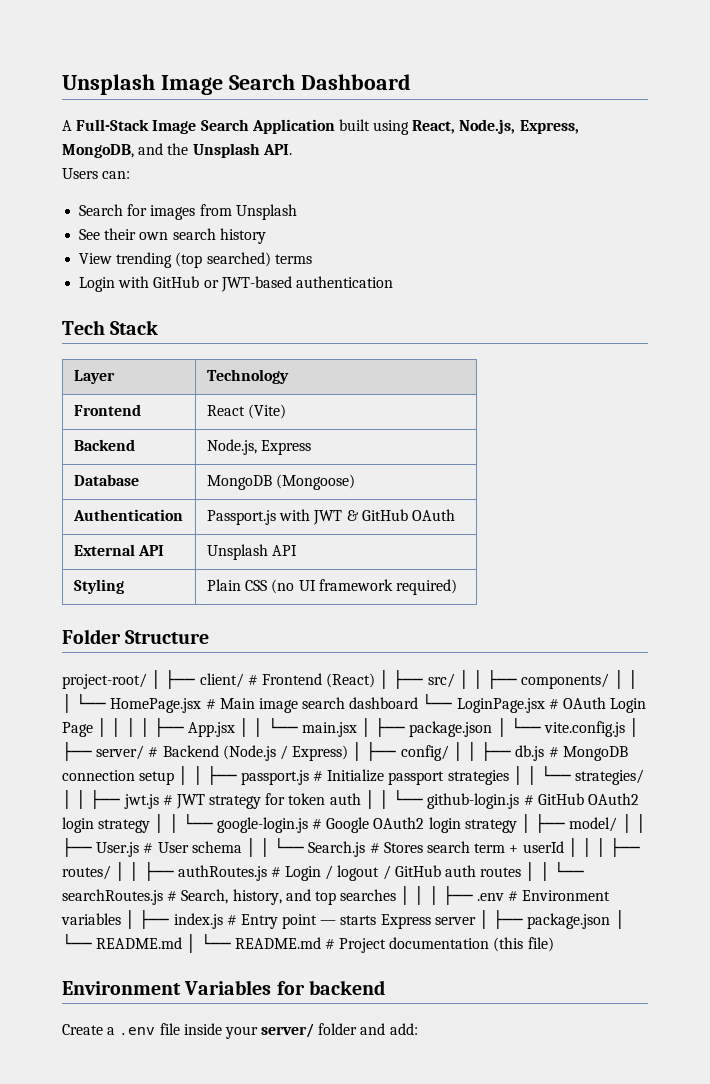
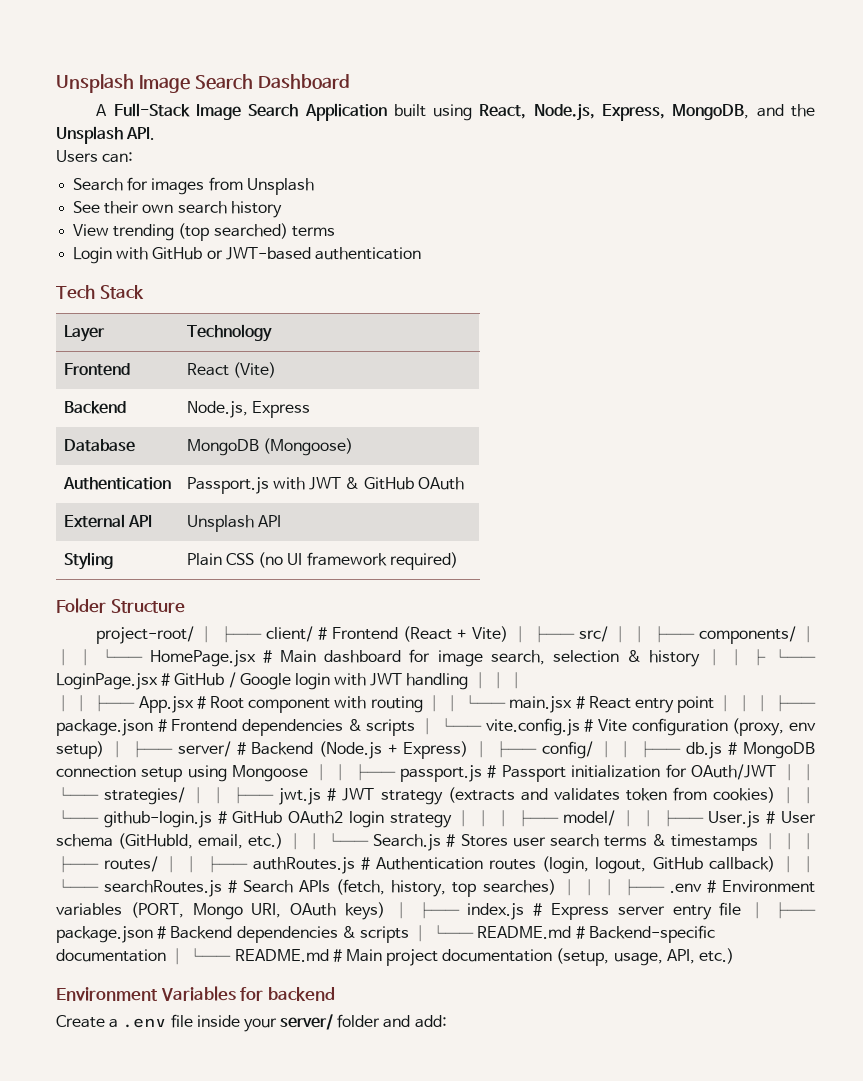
[326,673,376,688] (React) -> [403,626,508,642] (React + Vite)
[258,693,647,713] [62,717,625,737] image search dashboard └── LoginPage.jsx # OAuth Login Page │ │ │ │ ├── App.jsx │ │ └── main.jsx │ ├── package.json │ └── vite.config.js -> [324,649,816,667] [56,672,524,690] [56,695,817,713] [56,718,817,736] [56,741,104,759] dashboard for image search, selection & history │ │ ├ └── LoginPage.jsx # GitHub / Google login with JWT handling │ │ │ // │ │ ├── App.jsx # Root component with routing │ │ └── main.jsx # React entry point │ │ │ ├── package.json # Frontend dependencies & scripts │ └── vite.config.js # Vite configuration (proxy, env setup)
[279,745,288,760] / -> [388,744,398,754] +
(175, 778) none -> [187,765,309,782] using Mongoose
[327,769,509,785] Initialize passport strategies -> [501,764,777,782] Passport initialization for OAuth/JWT
[265,793,361,805] for token auth -> [447,787,775,803] (extracts and validates token from cookies)
[182,813,517,833] └── google-login.js # Google OAuth2 login strategy -> (491, 818) none
(242, 847) none -> [118,833,284,849] (GitHubId, email, etc.)
[427,841,564,853] search term + userId -> [512,834,758,851] user search terms & timestamps
[285,865,522,881] Login / logout / GitHub auth routes -> [376,856,775,874] Authentication routes (login, logout, GitHub callback)
[181,889,397,905] Search, history, and top searches -> [243,879,556,897] Search APIs (fetch, history, top searches)
[125,909,625,929] [62,933,554,953] │ ├── index.js # Entry point — starts Express server │ ├── package.json │ └── README.md │ └── README.md # Project documentation (this file) -> [130,902,816,920] [56,925,715,943] [56,948,735,966] (PORT, Mongo URI, OAuth keys) │ ├── index.js # Express server entry file │ ├── package.json # Backend dependencies & scripts │ └── README.md # Backend-specific documentation │ └── README.md # Main project documentation (setup, usage, API, etc.)

